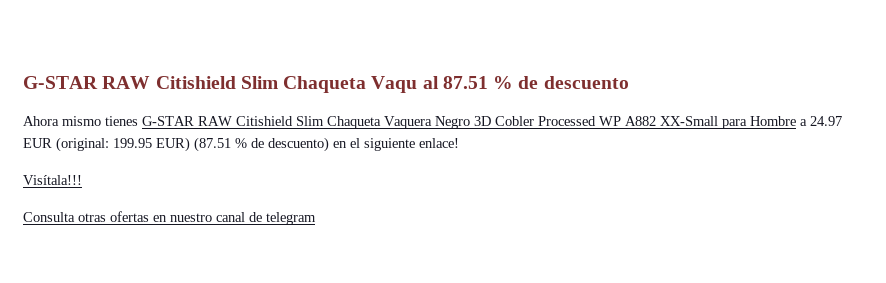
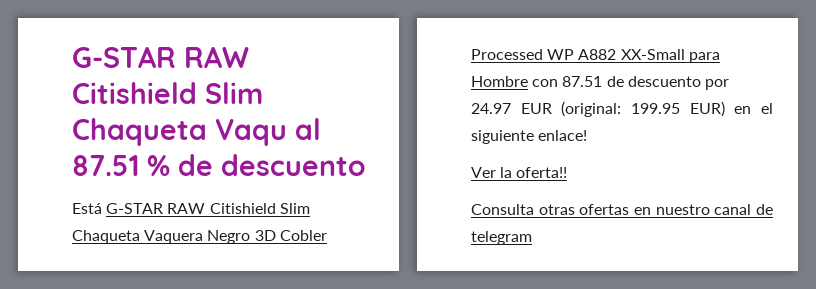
[23,116,138,126] Ahora mismo tienes -> [72,203,102,214] Está
[800,119,807,126] a -> [532,76,729,90] con 87.51 de descuento por
[194,137,329,152] (87.51 % de descuento) -> (725, 109) none
[23,175,82,185] Visítala!!! -> [471,167,568,178] Ver la oferta!!

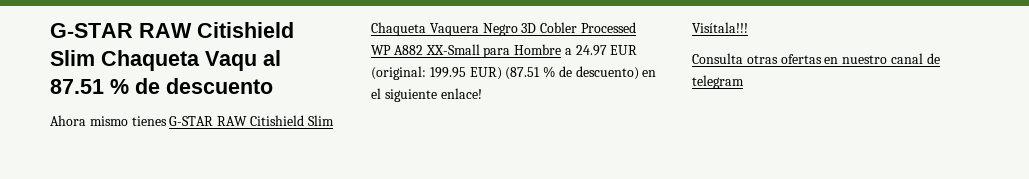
[72,203,102,214] Está -> [50,115,167,126] Ahora mismo tienes
[532,76,729,90] con 87.51 de descuento por -> [564,48,572,55] a
(725, 109) none -> [505,66,639,80] (87.51 % de descuento)
[471,167,568,178] Ver la oferta!! -> [692,22,748,33] Visítala!!!

